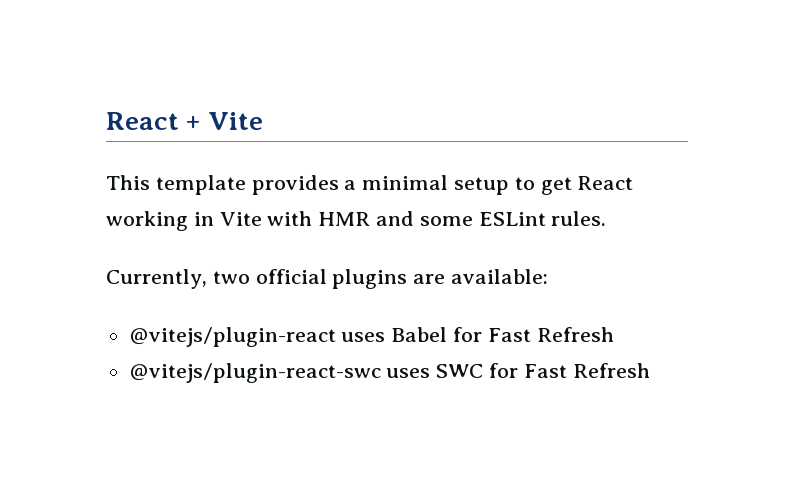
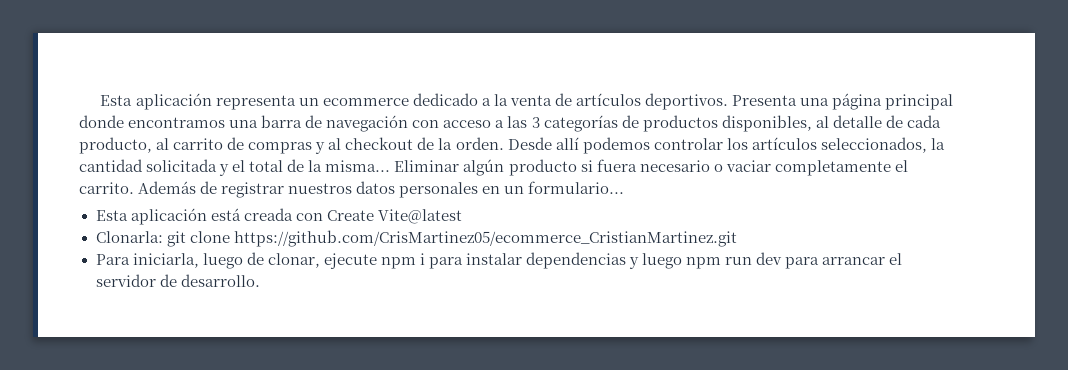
[106,112,263,130] [106,175,634,195] [106,211,607,231] [106,269,549,289] [129,327,614,347] [129,363,650,383] React + Vite // This template provides a minimal setup to get React working in Vite with HMR and some ESLint rules. // Currently, two official plugins are available: // @vitejs/plugin-react uses Babel for Fast Refresh // @vitejs/plugin-react-swc uses SWC for Fast Refresh -> [100,93,954,110] [79,115,941,132] [79,137,945,154] [79,159,908,176] [79,181,625,198] [95,208,462,225] [95,230,737,247] [95,252,903,269] [95,274,260,287] Esta aplicación representa un ecommerce dedicado a la venta de artículos deportivos. Presenta una página principal donde encontramos una barra de navegación con acceso a las 3 categorías de productos disponibles, al detalle de cada producto, al carrito de compras y al checkout de la orden. Desde allí podemos controlar los artículos seleccionados, la cantidad solicitada y el total de la misma... Eliminar algún producto si fuera necesario o vaciar completamente el carrito. Además de registrar nuestros datos personales en un formulario... // Esta aplicación está creada con Create Vite@latest // Clonarla: git clone https://github.com/CrisMartinez05/ecommerce_CristianMartinez.git // Para iniciarla, luego de clonar, ejecute npm i para instalar dependencias y luego npm run dev para arrancar el servidor de desarrollo.

